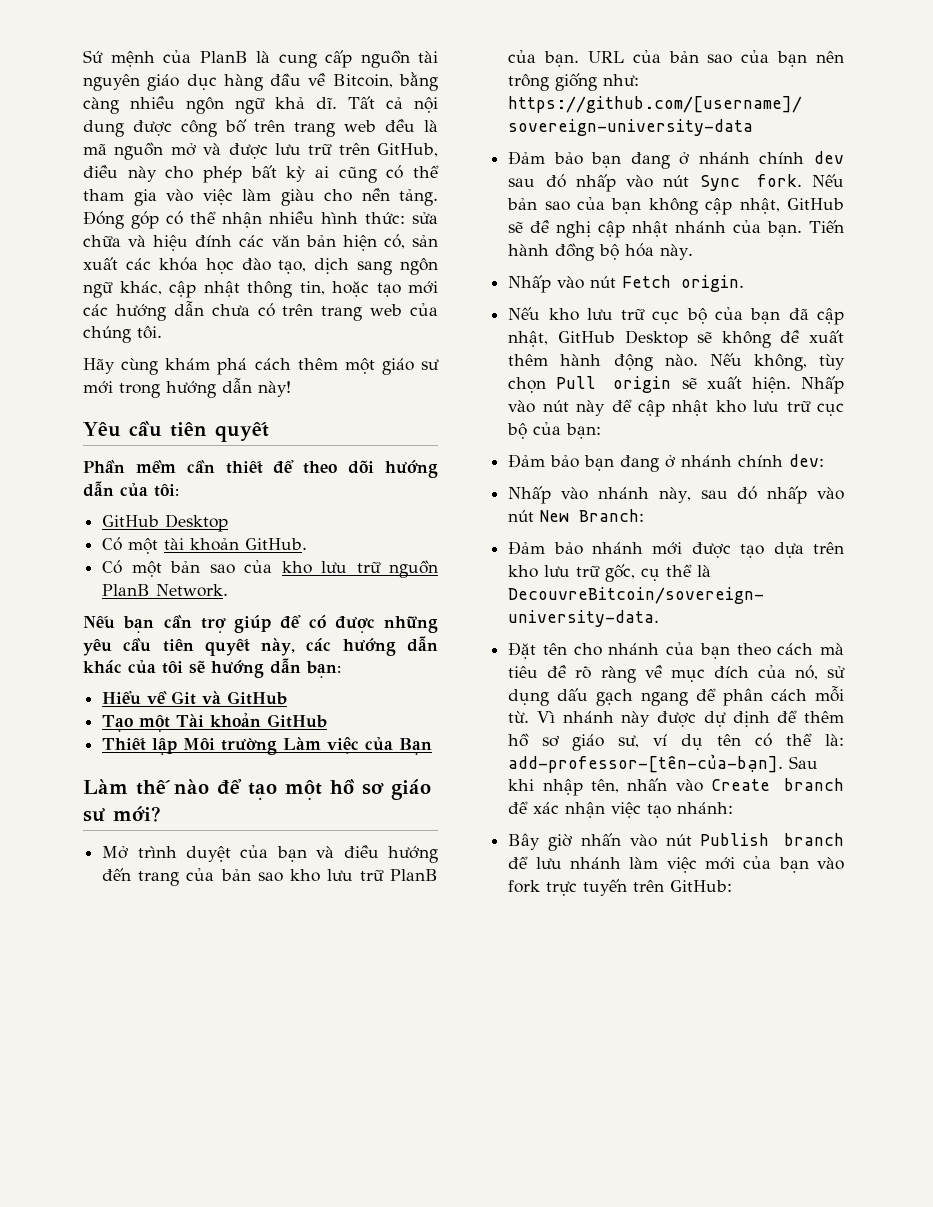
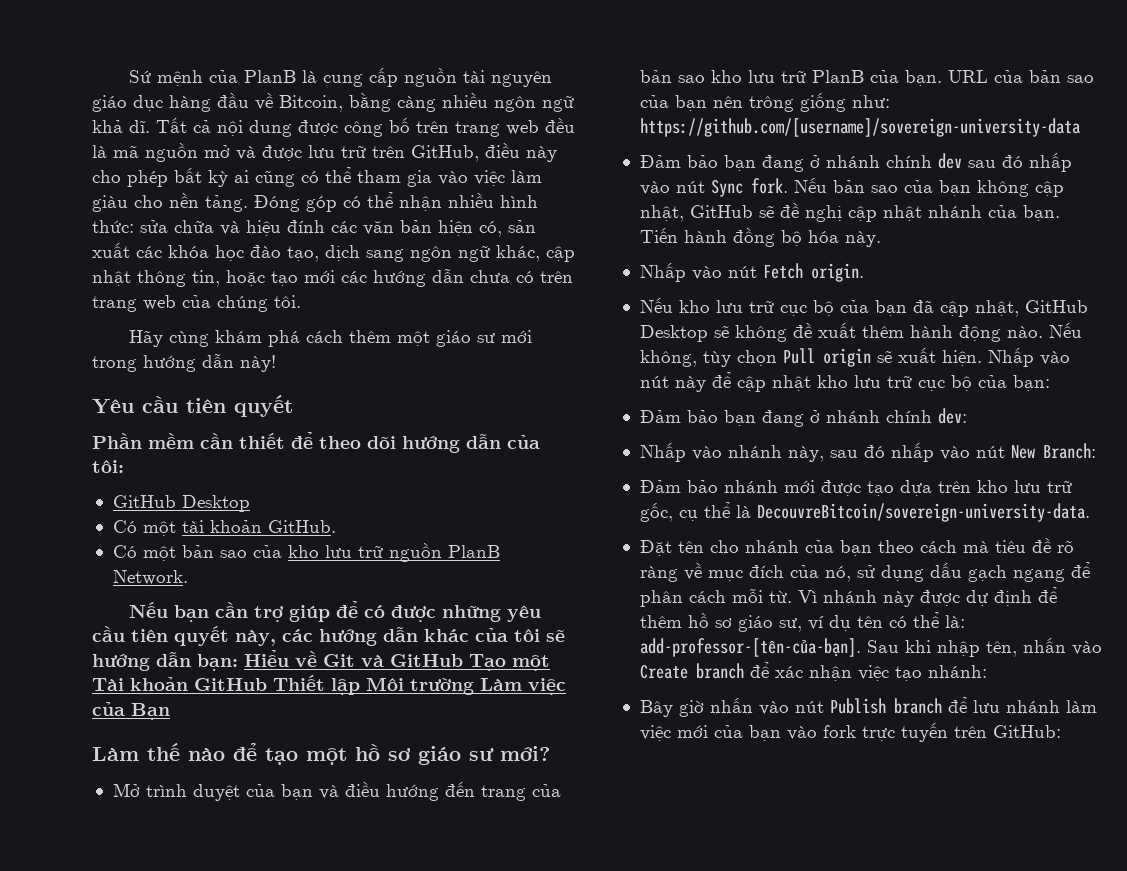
(341, 669) // -> (238, 662) none
(288, 698) // -> (463, 660) none
(328, 721) // -> (267, 684) none

